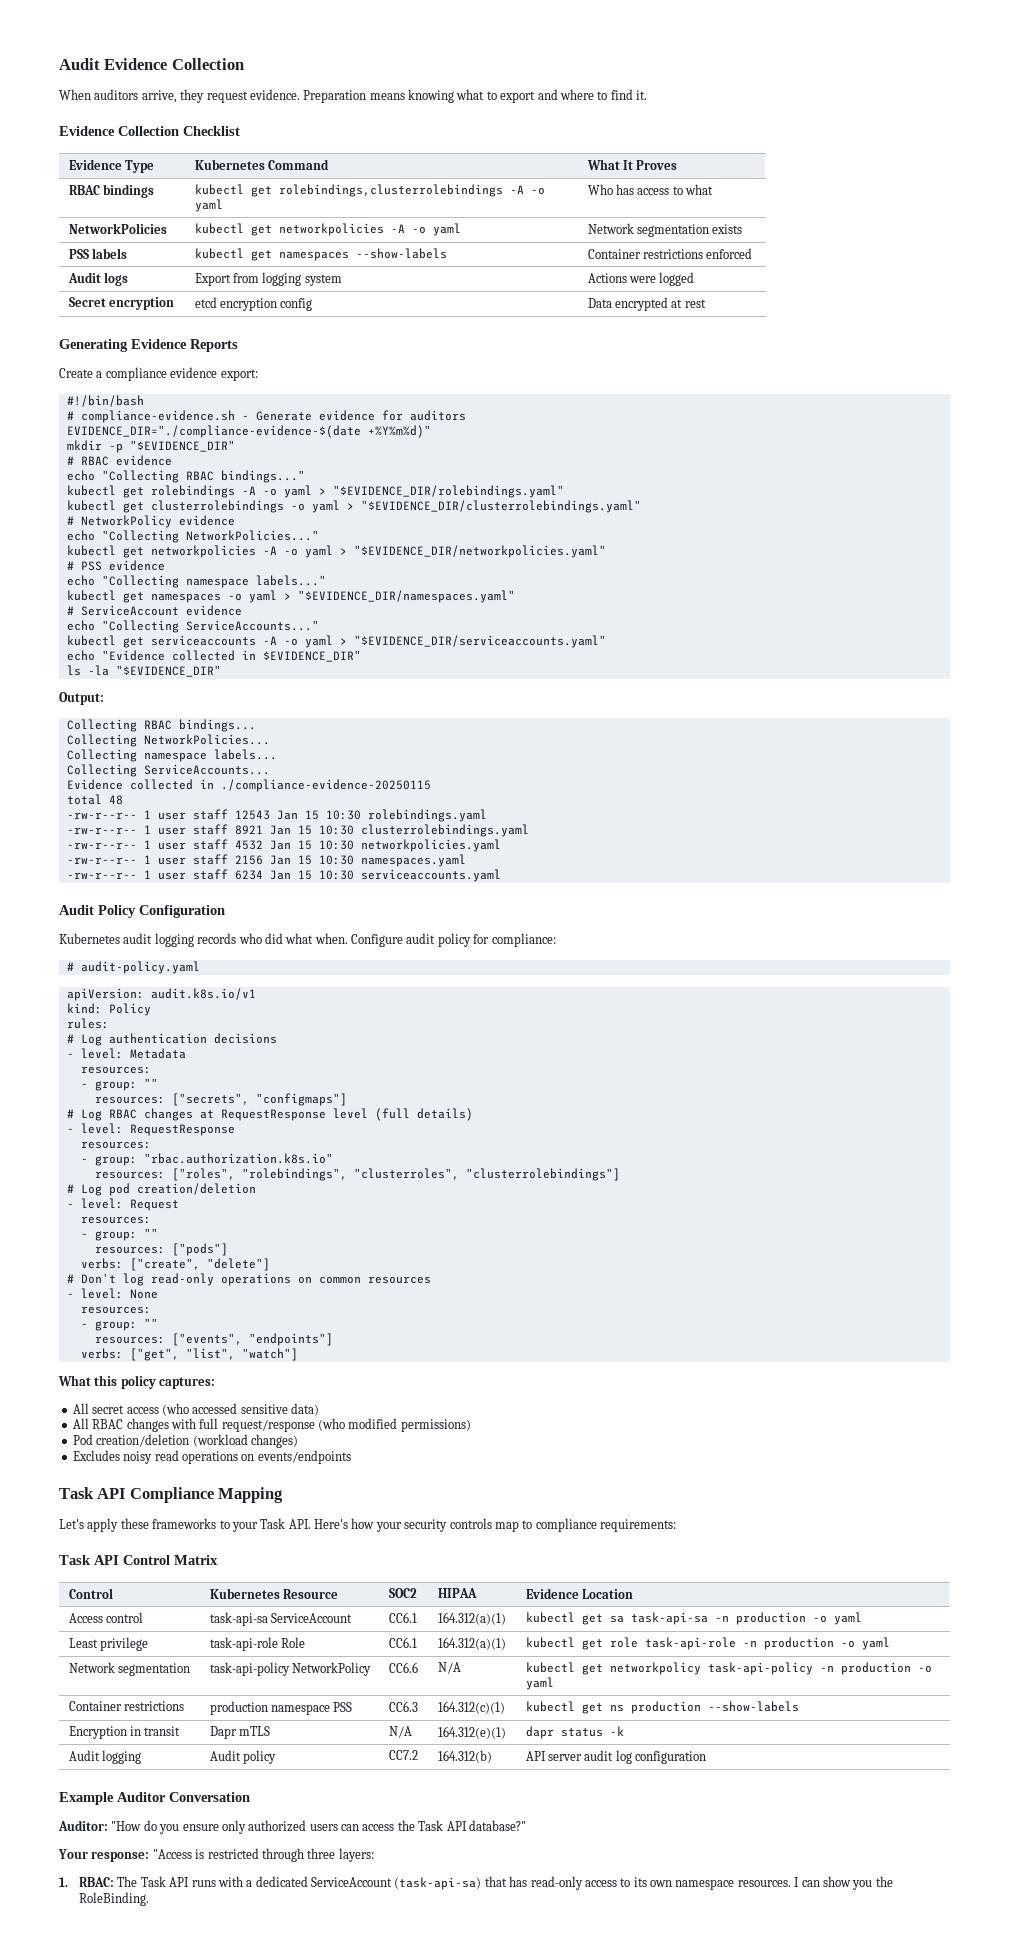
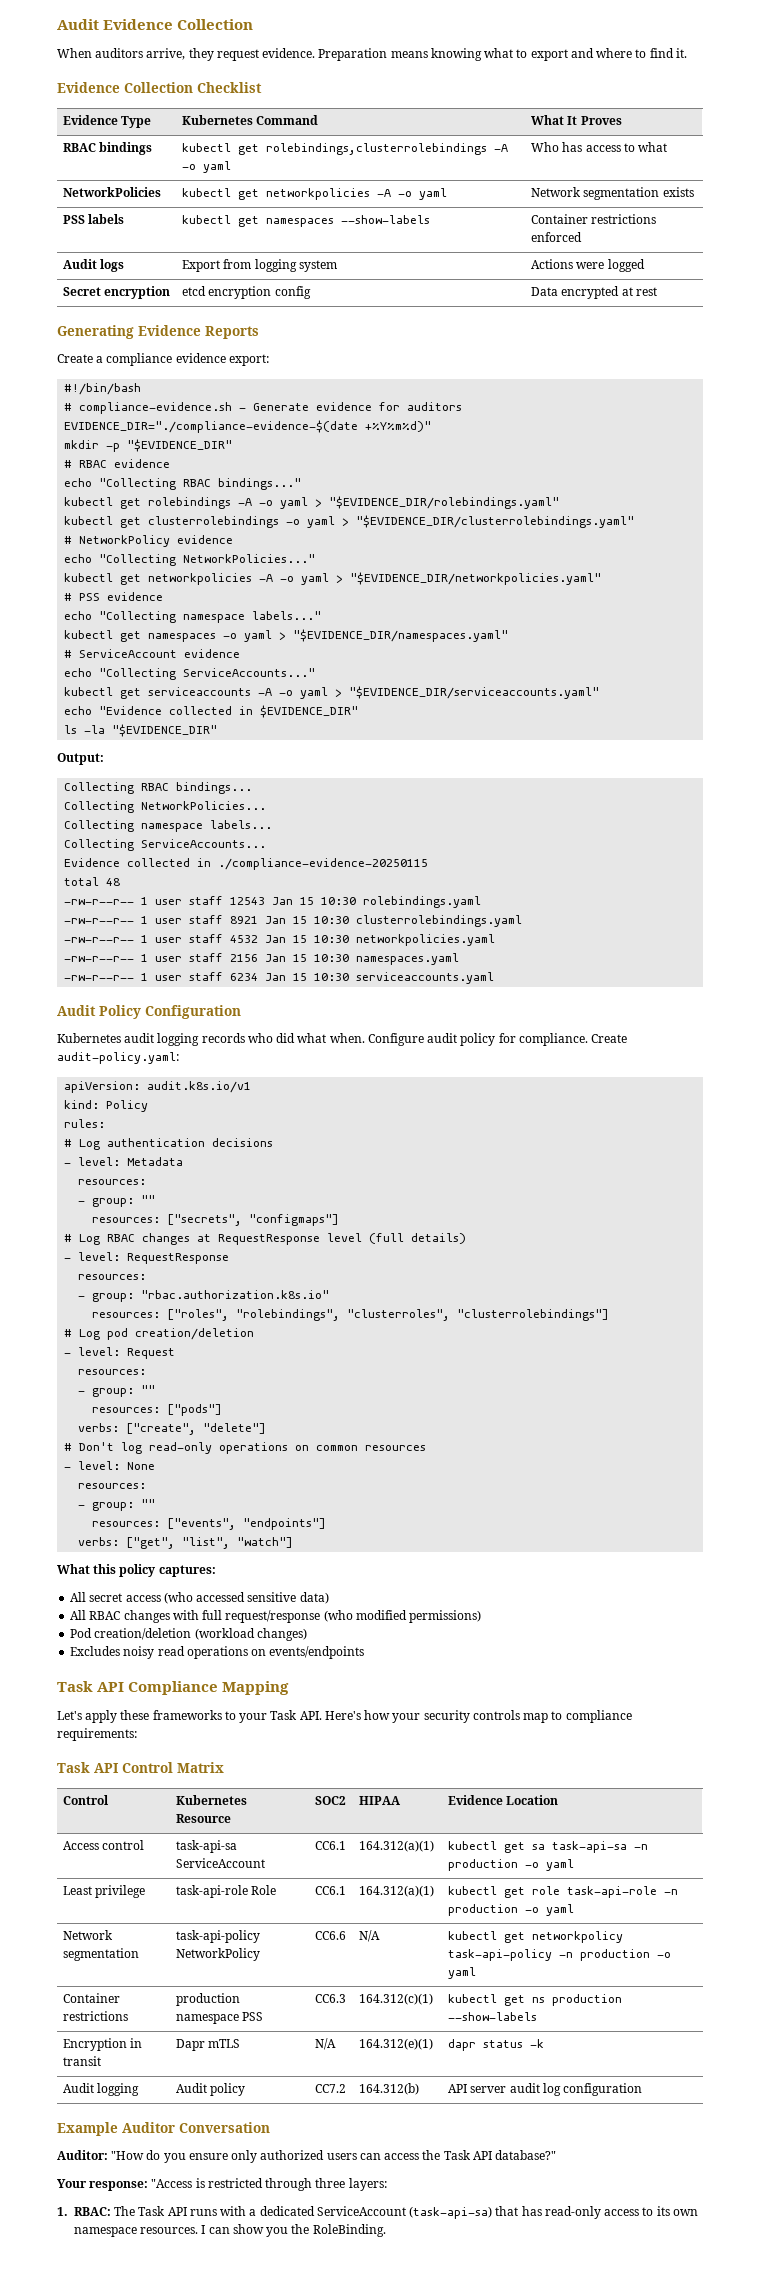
[491,933,556,947] [66,961,200,974] compliance: // # audit-policy.yaml -> [518,1033,628,1046] [57,1052,179,1064] compliance. Create audit-policy.yaml:

